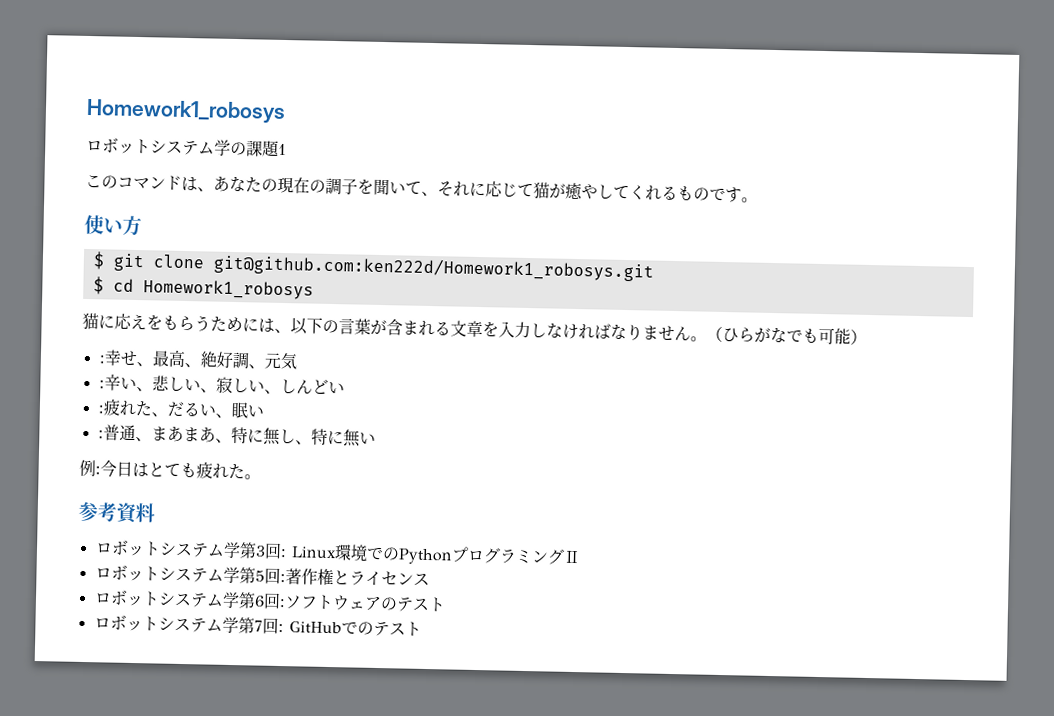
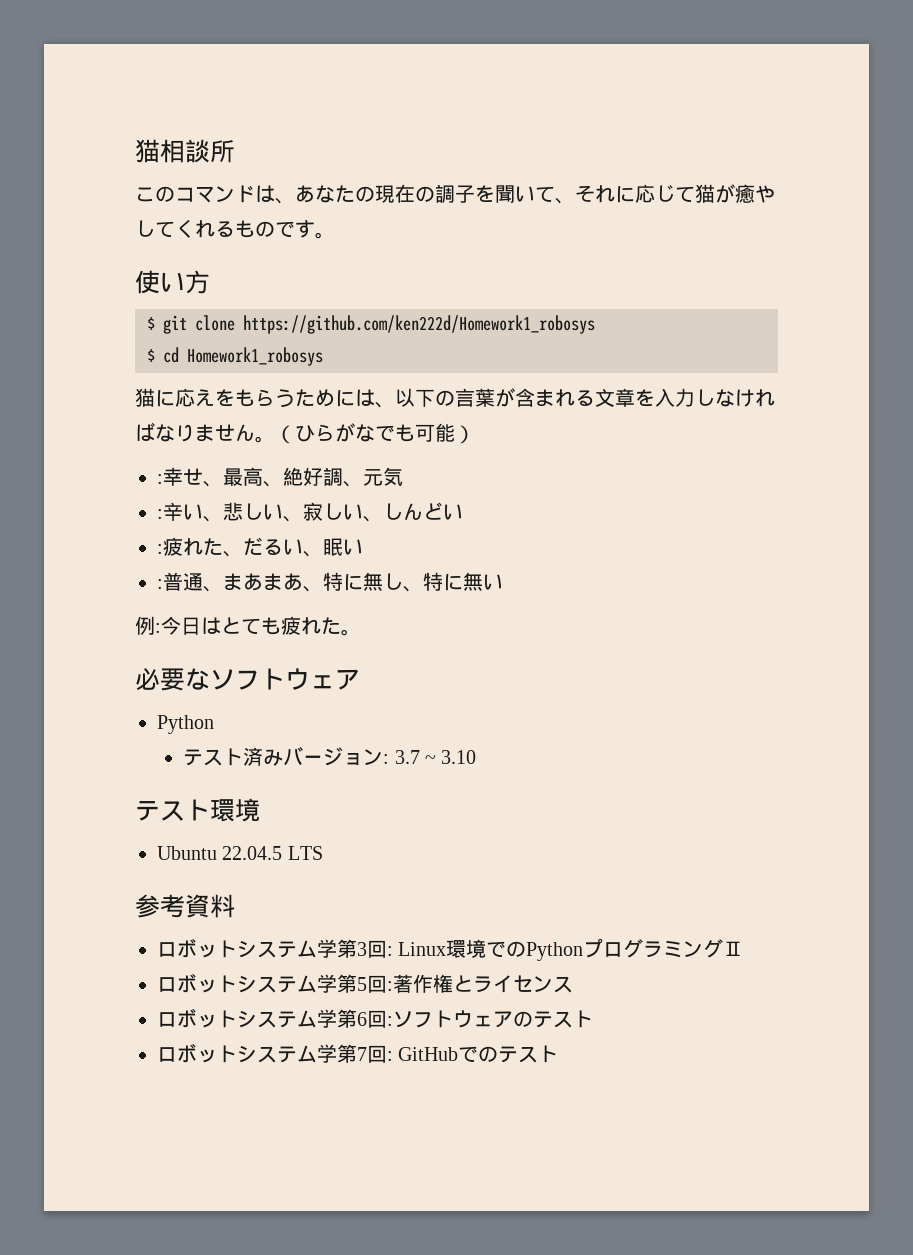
[86,98,286,125] [86,137,287,157] Homework1_robosys // ロボットシステム学の課題1 -> [135,139,235,163] 猫相談所
[212,254,654,282] git@github.com:ken222d/Homework1_robosys.git -> [243,315,595,334] https://github.com/ken222d/Homework1_robosys
(261, 477) none -> [135,668,360,691] [157,715,214,734] [183,746,477,766] [135,798,260,822] [157,846,323,860] // 必要なソフトウェア // Python // テスト済みバージョン: 3.7 ~ 3.10 // テスト環境 // Ubuntu 22.04.5 LTS

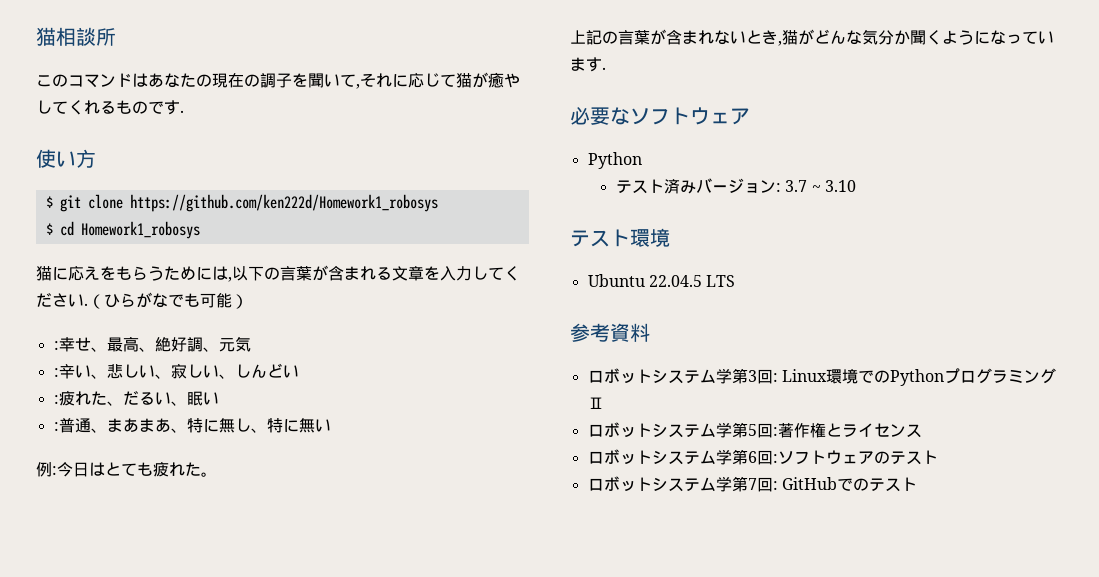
[275,198,295,204] 、 -> (148, 80) none
[555,198,575,204] 、 -> [356,84,360,89] ,
[315,232,335,239] 。 -> [180,110,184,113] .
[375,402,395,408] 、 -> [228,277,232,282] ,
[715,389,775,407] [135,422,275,443] なければなりません。 -> [488,266,520,281] [36,293,88,307] てください.
(361, 632) none -> [570,29,1054,46] [570,57,606,72] // 上記の言葉が含まれないとき,猫がどんな気分か聞くようになっています.

